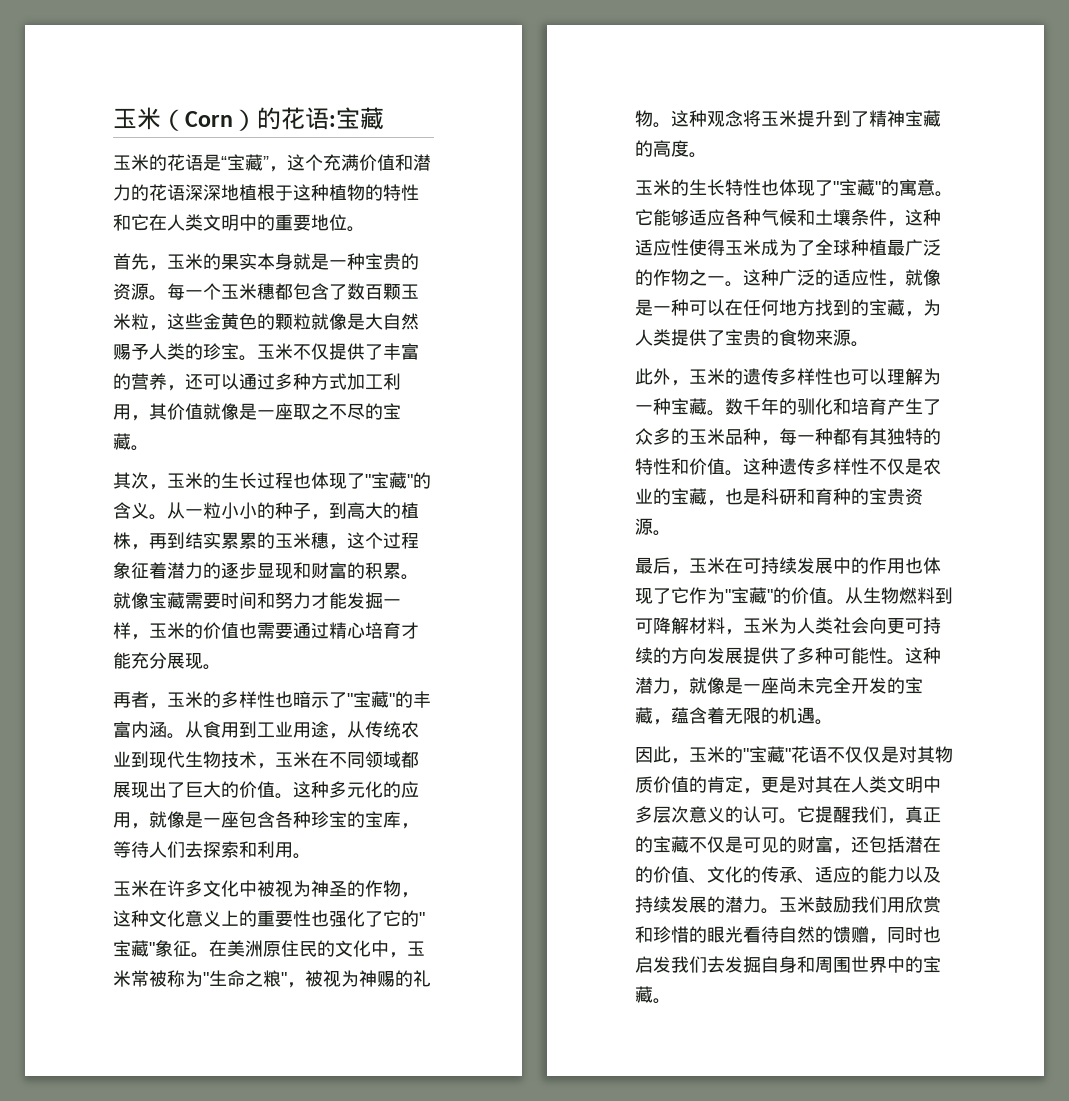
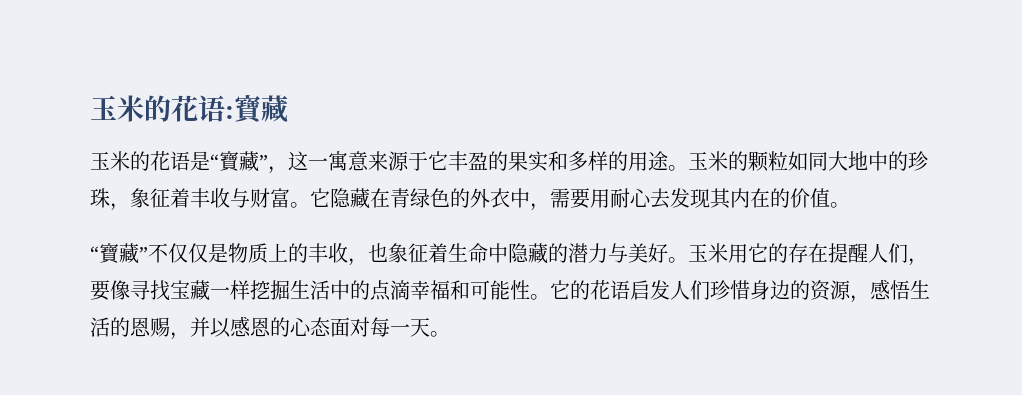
[113,107,257,131] 玉米（Corn） -> [90,95,144,122] 玉米
[336,107,360,129] 宝 -> [234,94,264,124] 寶
[227,154,245,171] 宝 -> [219,151,240,172] 寶
[305,154,431,171] [113,184,419,201] [113,214,365,232] [113,253,419,271] [113,283,419,301] [113,313,419,331] [113,343,419,361] [113,373,401,391] [113,403,401,421] [113,433,149,451] [113,472,431,490] [113,502,419,520] [113,532,419,550] [113,562,419,580] [113,592,401,609] [113,622,419,640] [113,652,221,670] [113,691,431,709] [113,721,419,739] [113,751,419,769] [113,781,419,799] [113,811,419,829] [113,841,311,859] [113,880,419,898] [113,910,425,927] [113,940,425,958] [113,970,431,988] [635,110,941,128] [635,140,707,158] [635,179,953,197] [635,209,941,227] [635,239,941,256] [635,269,941,287] [635,299,941,317] [635,329,869,347] [635,368,941,386] [635,398,941,416] [635,428,941,446] [635,458,941,476] [635,488,923,506] [635,518,671,536] [635,557,941,575] [635,587,953,605] [635,617,941,635] [635,647,941,665] [635,677,923,695] [635,707,833,725] [635,746,953,764] [635,776,941,794] [635,806,941,824] [635,836,941,854] [635,866,941,884] [635,896,941,914] [635,926,941,944] [635,956,941,973] [635,986,653,1003] 个充满价值和潜力的花语深深地植根于这种植物的特性和它在人类文明中的重要地位。 // 首先，玉米的果实本身就是一种宝贵的资源。每一个玉米穗都包含了数百颗玉米粒，这些金黄色的颗粒就像是大自然赐予人类的珍宝。玉米不仅提供了丰富的营养，还可以通过多种方式加工利用，其价值就像是一座取之不尽的宝藏。 // 其次，玉米的生长过程也体现了"宝藏"的含义。从一粒小小的种子，到高大的植株，再到结实累累的玉米穗，这个过程象征着潜力的逐步显现和财富的积累。就像宝藏需要时间和努力才能发掘一样，玉米的价值也需要通过精心培育才能充分展现。 // 再者，玉米的多样性也暗示了"宝藏"的丰富内涵。从食用到工业用途，从传统农业到现代生物技术，玉米在不同领域都展现出了巨大的价值。这种多元化的应用，就像是一座包含各种珍宝的宝库，等待人们去探索和利用。 // 玉米在许多文化中被视为神圣的作物，这种文化意义上的重要性也强化了它的"宝藏"象征。在美洲原住民的文化中，玉米常被称为"生命之粮"，被视为神赐的礼物。这种观念将玉米提升到了精神宝藏的高度。 // 玉米的生长特性也体现了"宝藏"的寓意。它能够适应各种气候和土壤条件，这种适应性使得玉米成为了全球种植最广泛的作物之一。这种广泛的适应性，就像是一种可以在任何地方找到的宝藏，为人类提供了宝贵的食物来源。 // 此外，玉米的遗传多样性也可以理解为一种宝藏。数千年的驯化和培育产生了众多的玉米品种，每一种都有其独特的特性和价值。这种遗传多样性不仅是农业的宝藏，也是科研和育种的宝贵资源。 // 最后，玉米在可持续发展中的作用也体现了它作为"宝藏"的价值。从生物燃料到可降解材料，玉米为人类社会向更可持续的方向发展提供了多种可能性。这种潜力，就像是一座尚未完全开发的宝藏，蕴含着无限的机遇。 // 因此，玉米的"宝藏"花语不仅仅是对其物质价值的肯定，更是对其在人类文明中多层次意义的认可。它提醒我们，真正的宝藏不仅是可见的财富，还包括潜在的价值、文化的传承、适应的能力以及持续发展的潜力。玉米鼓励我们用欣赏和珍惜的眼光看待自然的馈赠，同时也启发我们去发掘自身和周围世界中的宝藏 -> [308,151,928,172] [90,188,850,211] [90,243,928,266] [90,279,930,303] [90,316,430,340] 一寓意来源于它丰盈的果实和多样的用途。玉米的颗粒如同大地中的珍珠，象征着丰收与财富。它隐藏在青绿色的外衣中，需要用耐心去发现其内在的价值。 // “寶藏”不仅仅是物质上的丰收，也象征着生命中隐藏的潜力与美好。玉米用它的存在提醒人们，要像寻找宝藏一样挖掘生活中的点滴幸福和可能性。它的花语启发人们珍惜身边的资源，感悟生活的恩赐，并以感恩的心态面对每一天

